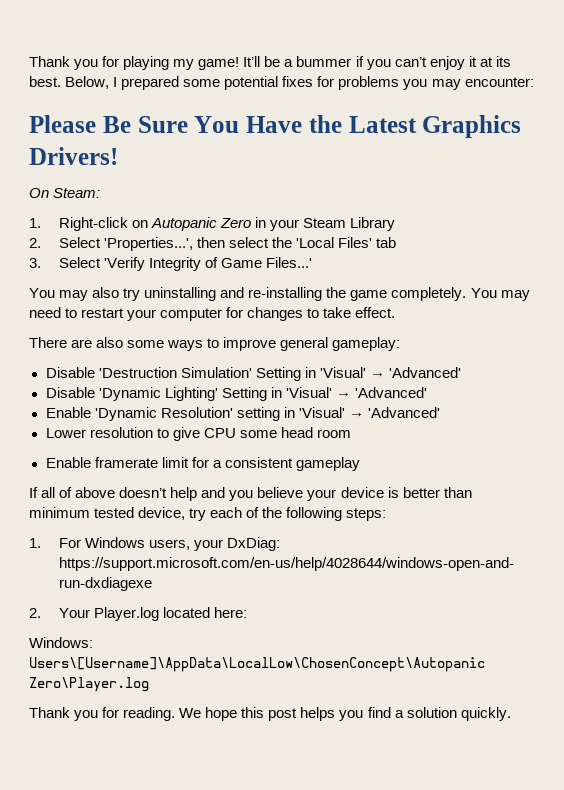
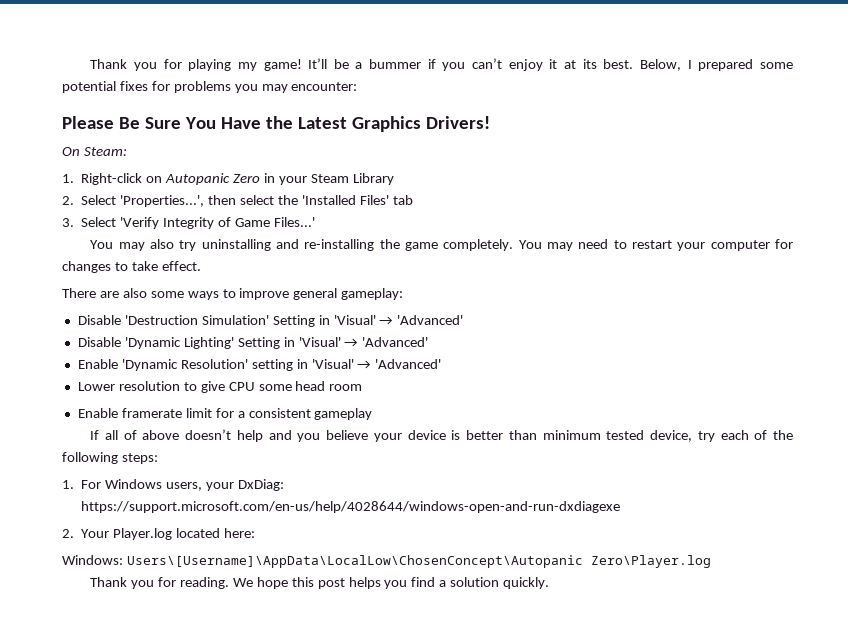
[296,237,335,248] 'Local -> [301,195,356,205] 'Installed

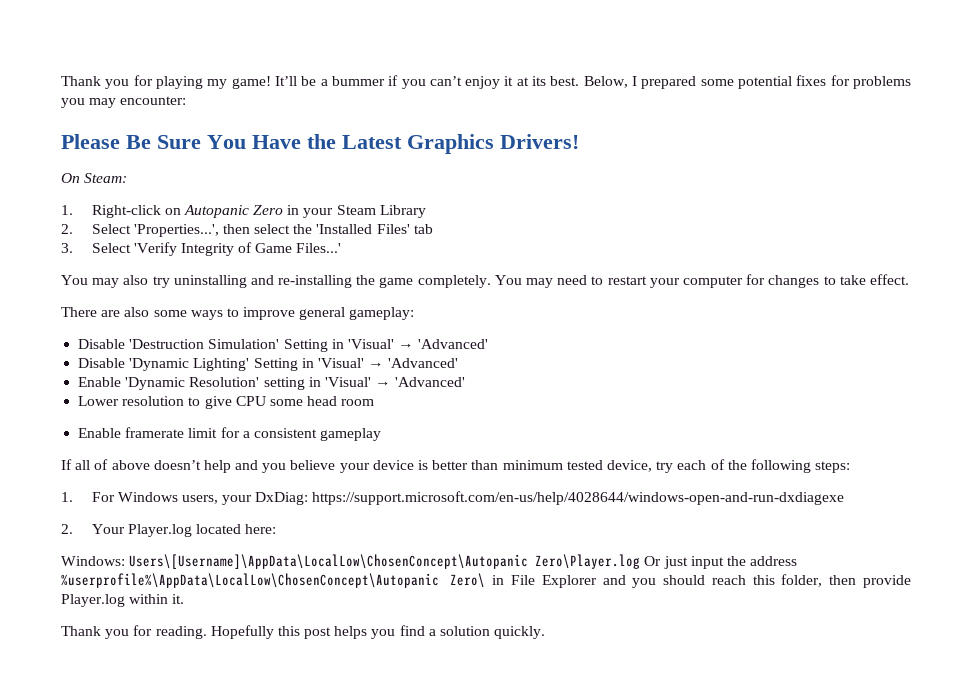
(711, 561) none -> [644,556,798,569] [61,573,911,588] [61,594,185,607] Or just input the address %userprofile%\AppData\LocalLow\ChosenConcept\Autopanic Zero\ in File Explorer and you should reach this folder, then provide Player.log within it.
[232,577,288,589] We hope -> [210,625,274,639] Hopefully

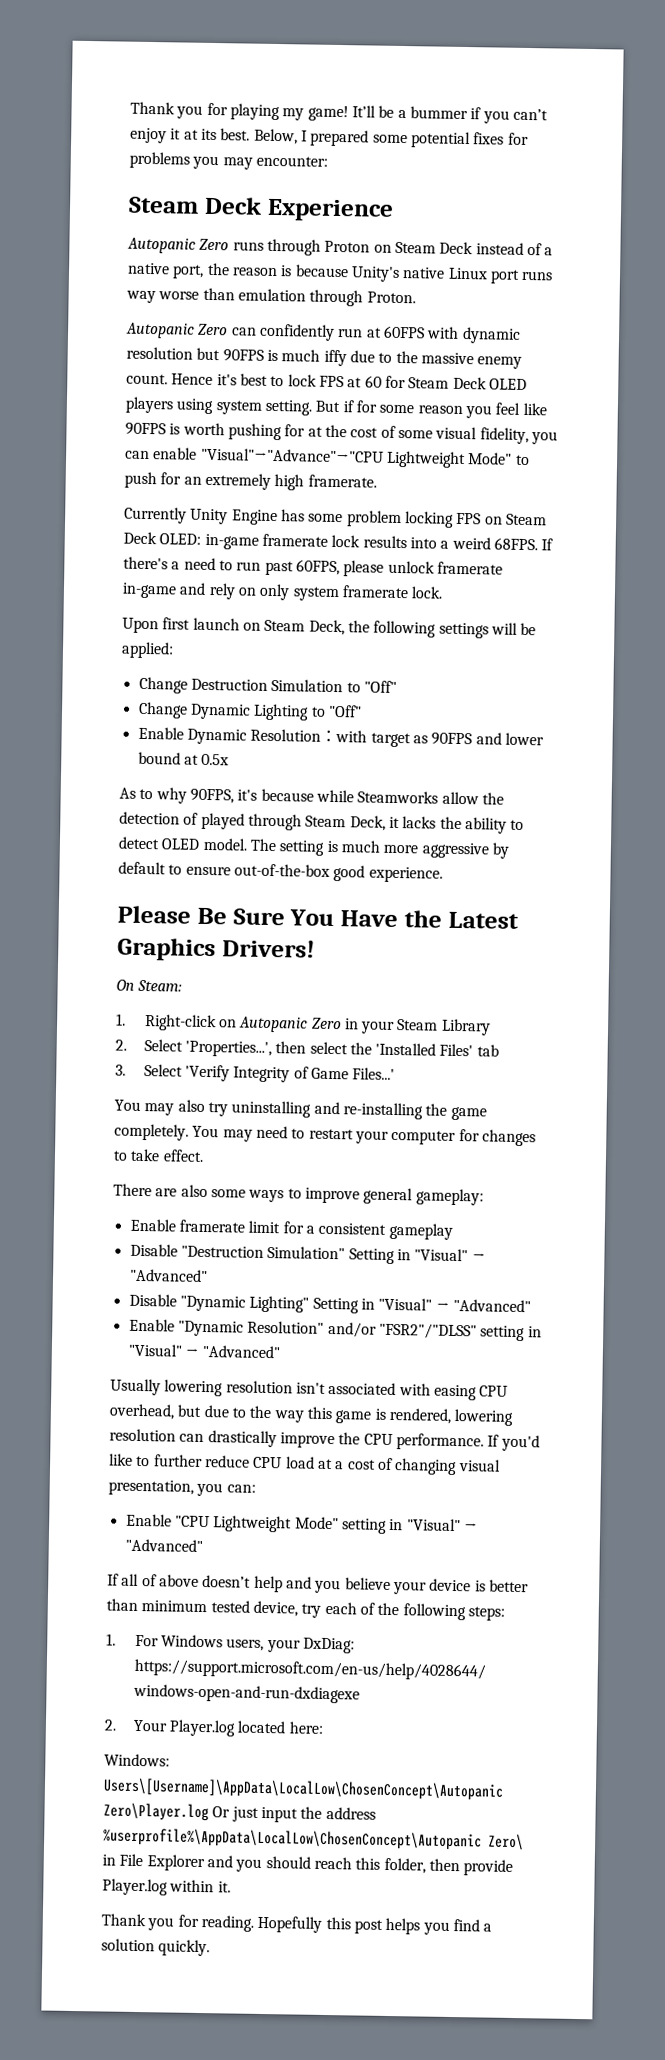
(187, 100) none -> [128,196,394,222] [127,237,554,256] [127,262,554,284] [126,287,416,307] [125,322,521,344] [126,346,523,369] [126,373,527,390] [125,396,547,419] [125,422,558,445] [125,447,530,469] [124,471,377,491] [124,506,547,528] [123,531,554,551] [123,556,503,577] [122,582,444,602] [122,617,537,639] [121,641,174,659] [138,676,397,694] [137,701,362,721] [137,726,544,748] [137,751,230,766] [119,787,504,805] [119,811,525,834] [118,836,509,859] [118,861,443,883] // Steam Deck Experience // Autopanic Zero runs through Proton on Steam Deck instead of a native port, the reason is because Unity's native Linux port runs way worse than emulation through Proton. // Autopanic Zero can confidently run at 60FPS with dynamic resolution but 90FPS is much iffy due to the massive enemy count. Hence it's best to lock FPS at 60 for Steam Deck OLED players using system setting. But if for some reason you feel like 90FPS is worth pushing for at the cost of some visual fidelity, you can enable "Visual"→"Advance"→"CPU Lightweight Mode" to push for an extremely high framerate. // Currently Unity Engine has some problem locking FPS on Steam Deck OLED: in-game framerate lock results into a weird 68FPS. If there's a need to run past 60FPS, please unlock framerate in-game and rely on only system framerate lock. // Upon first launch on Steam Deck, the following settings will be applied: // Change Destruction Simulation to "Off" // Change Dynamic Lighting to "Off" // Enable Dynamic Resolution：with target as 90FPS and lower bound at 0.5x // As to why 90FPS, it's because while Steamworks allow the detection of played through Steam Deck, it lacks the ability to detect OLED model. The setting is much more aggressive by default to ensure out-of-the-box good experience.
[78,339,489,352] [78,358,459,371] [78,377,466,390] [78,396,375,409] // Disable 'Destruction Simulation' Setting in 'Visual' → 'Advanced' // Disable 'Dynamic Lighting' Setting in 'Visual' → 'Advanced' // Enable 'Dynamic Resolution' setting in 'Visual' → 'Advanced' // Lower resolution to give CPU some head room -> (484, 1197) none
(382, 434) none -> [129,1243,486,1265] [128,1268,208,1283] [128,1293,531,1314] [128,1318,542,1342] [127,1343,281,1359] [110,1378,509,1401] [109,1403,514,1426] [109,1428,540,1452] [109,1453,501,1476] [108,1479,256,1497] [125,1513,478,1534] [124,1538,203,1553] // Disable "Destruction Simulation" Setting in "Visual" → "Advanced" // Disable "Dynamic Lighting" Setting in "Visual" → "Advanced" // Enable "Dynamic Resolution" and/or "FSR2"/"DLSS" setting in "Visual" → "Advanced" // Usually lowering resolution isn't associated with easing CPU overhead, but due to the way this game is rendered, lowering resolution can drastically improve the CPU performance. If you'd like to further reduce CPU load at a cost of changing visual presentation, you can: // Enable "CPU Lightweight Mode" setting in "Visual" → "Advanced"

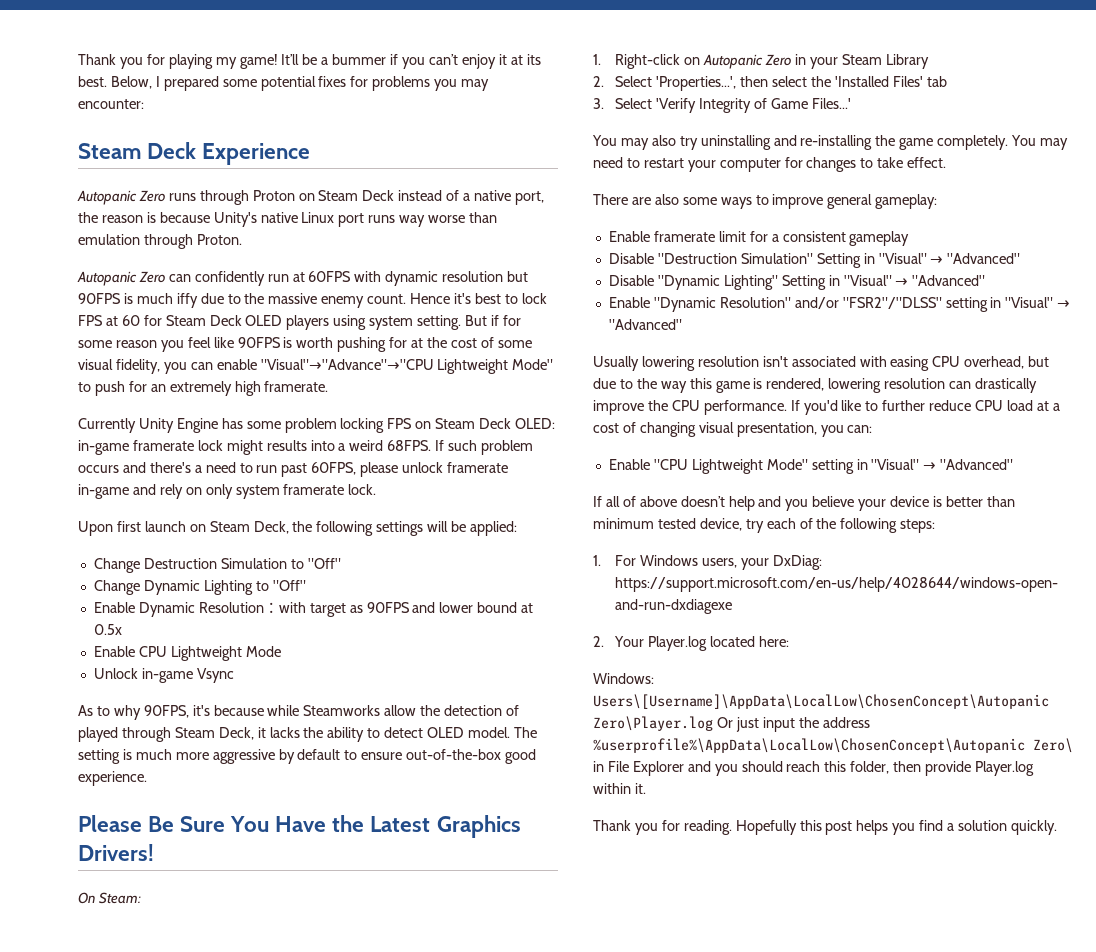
(361, 541) none -> [226,440,263,455] might
(554, 544) none -> [448,440,534,455] [78,462,146,473] such problem occurs and
(230, 759) none -> [93,646,281,661] [93,668,234,683] // Enable CPU Lightweight Mode // Unlock in-game Vsync

